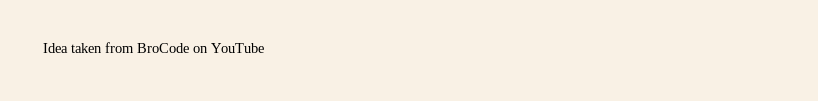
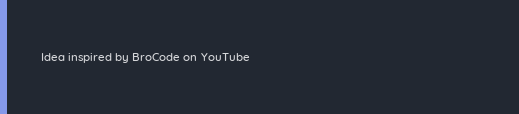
[71,42,134,53] taken from -> [68,53,130,63] inspired by

